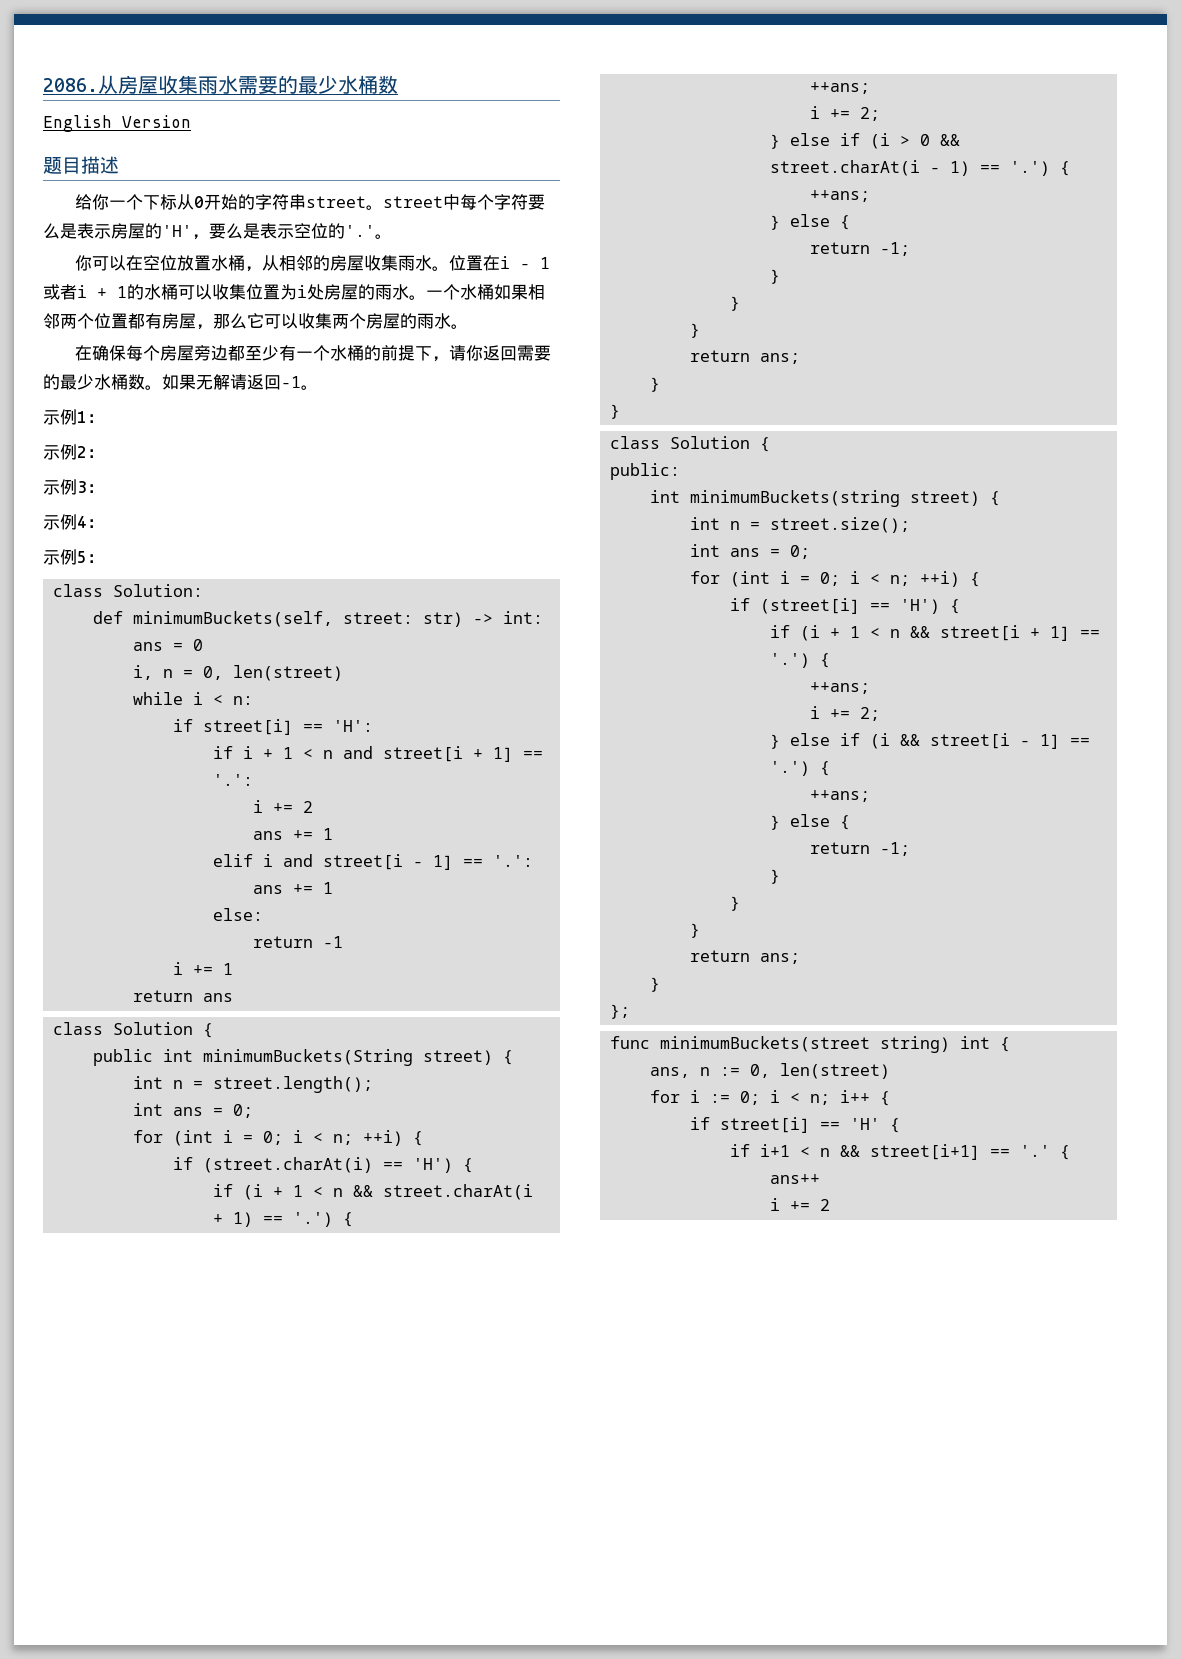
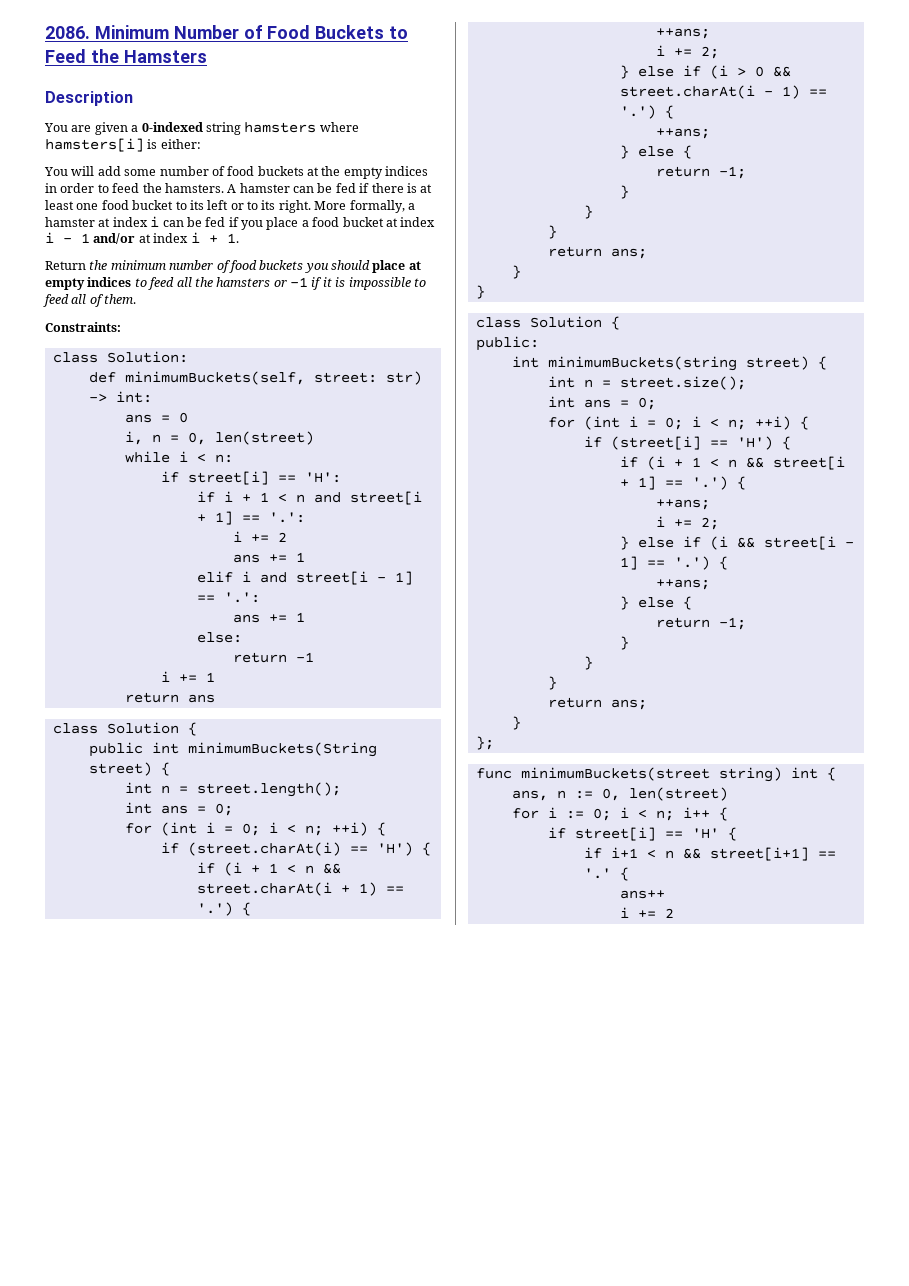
[98,75,398,94] [43,115,191,132] [43,156,119,174] [75,194,546,210] [43,223,392,240] [75,255,551,272] [43,284,545,300] [43,313,468,330] [75,345,552,362] [43,374,318,390] [43,409,104,425] [43,444,104,460] [43,479,104,495] [43,514,104,530] [43,549,104,565] 从房屋收集雨水需要的最少水桶数 // English Version // 题目描述 // 给你一个下标从0开始的字符串street。street中每个字符要么是表示房屋的'H'，要么是表示空位的'.'。 // 你可以在空位放置水桶，从相邻的房屋收集雨水。位置在i - 1或者i + 1的水桶可以收集位置为i处房屋的雨水。一个水桶如果相邻两个位置都有房屋，那么它可以收集两个房屋的雨水。 // 在确保每个房屋旁边都至少有一个水桶的前提下，请你返回需要的最少水桶数。如果无解请返回-1。 // 示例1： // 示例2： // 示例3： // 示例4： // 示例5： -> [95,25,408,39] [45,49,207,63] [45,91,133,106] [44,122,359,135] [45,138,201,152] [44,166,429,179] [45,183,433,193] [45,200,415,213] [45,216,436,230] [45,232,239,244] [45,260,421,273] [45,277,426,290] [43,294,137,307] [45,322,121,332] Minimum Number of Food Buckets to Feed the Hamsters // Description // You are given a 0-indexed string hamsters where hamsters[i] is either: // You will add some number of food buckets at the empty indices in order to feed the hamsters. A hamster can be fed if there is at least one food bucket to its left or to its right. More formally, a hamster at index i can be fed if you place a food bucket at index i - 1 and/or at index i + 1. // Return the minimum number of food buckets you should place at empty indices to feed all the hamsters or -1 if it is impossible to feed all of them. // Constraints:

